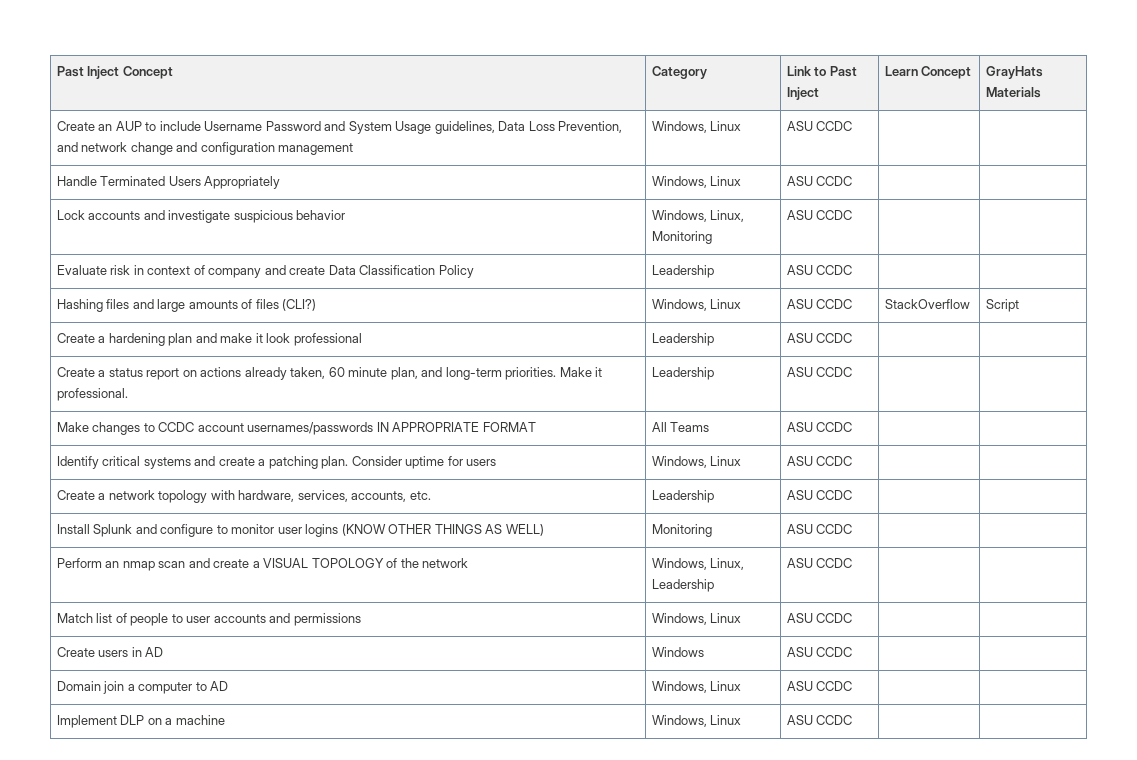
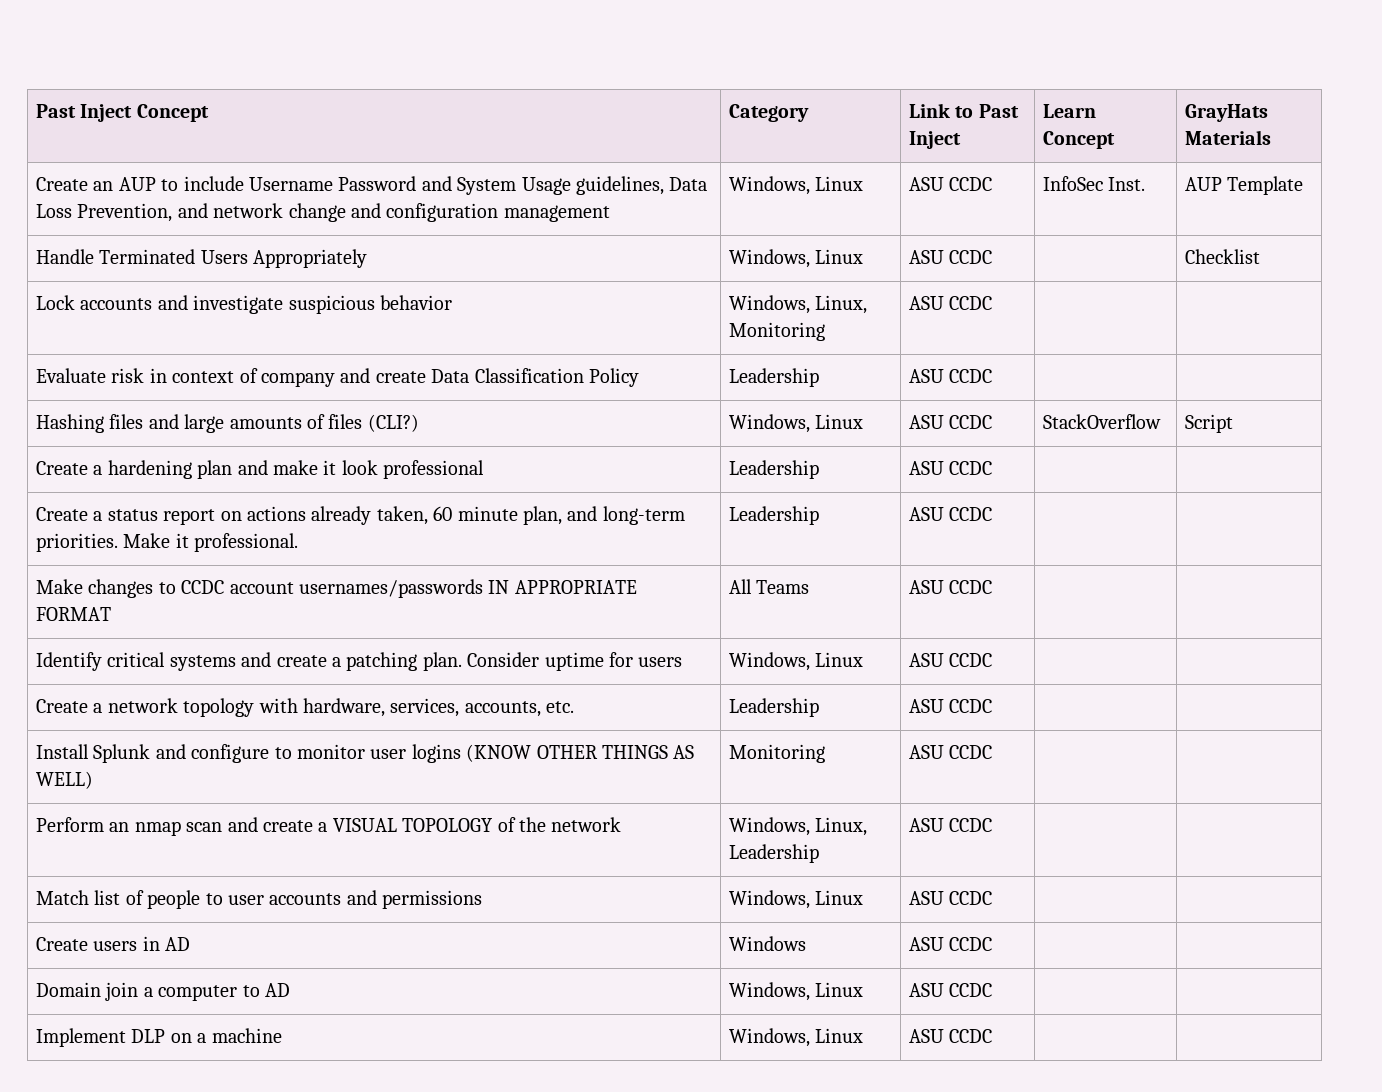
(853, 126) | -> [1042,176,1146,191] [1184,176,1304,195] InfoSec Inst. | AUP Template
(853, 181) none -> [1184,249,1260,264] Checklist

